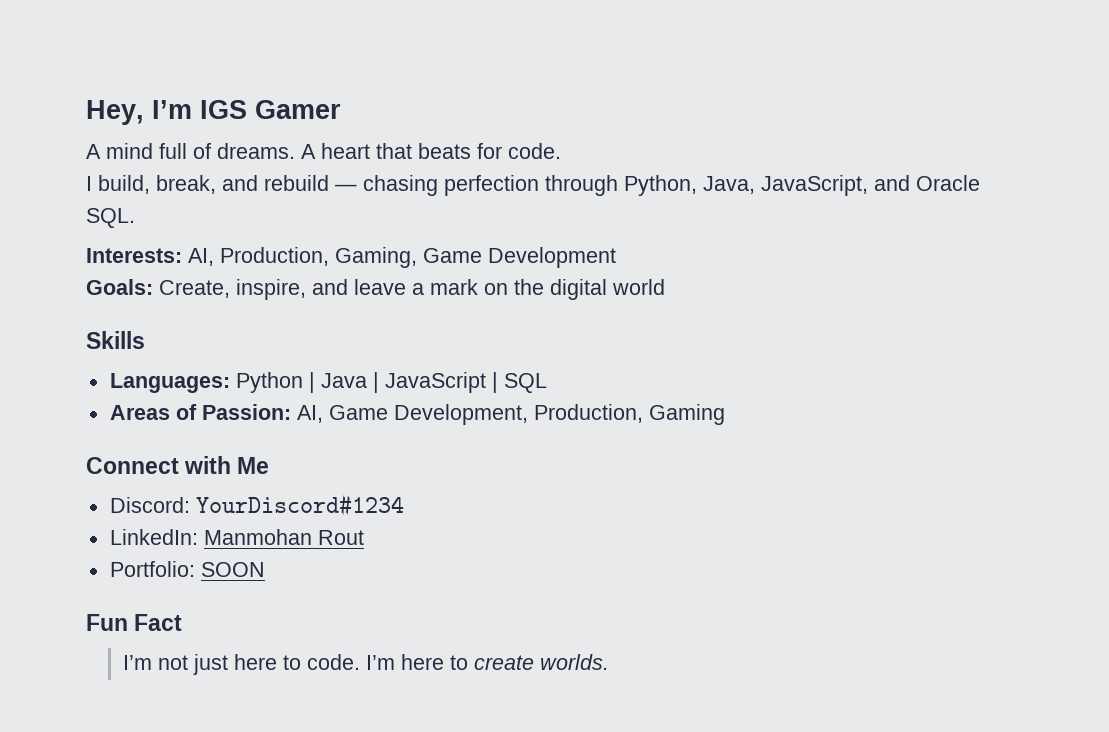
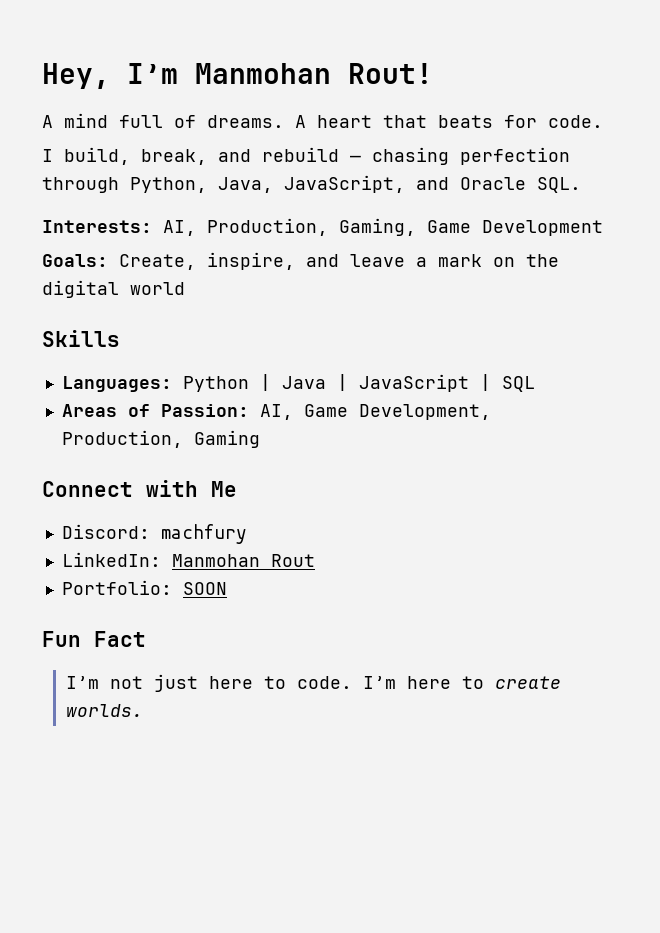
[200,100,341,119] IGS Gamer -> [195,63,433,84] Manmohan Rout!
[195,494,404,516] YourDiscord#1234 -> [160,524,247,544] machfury

